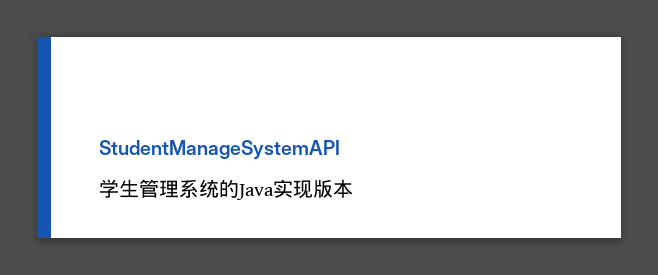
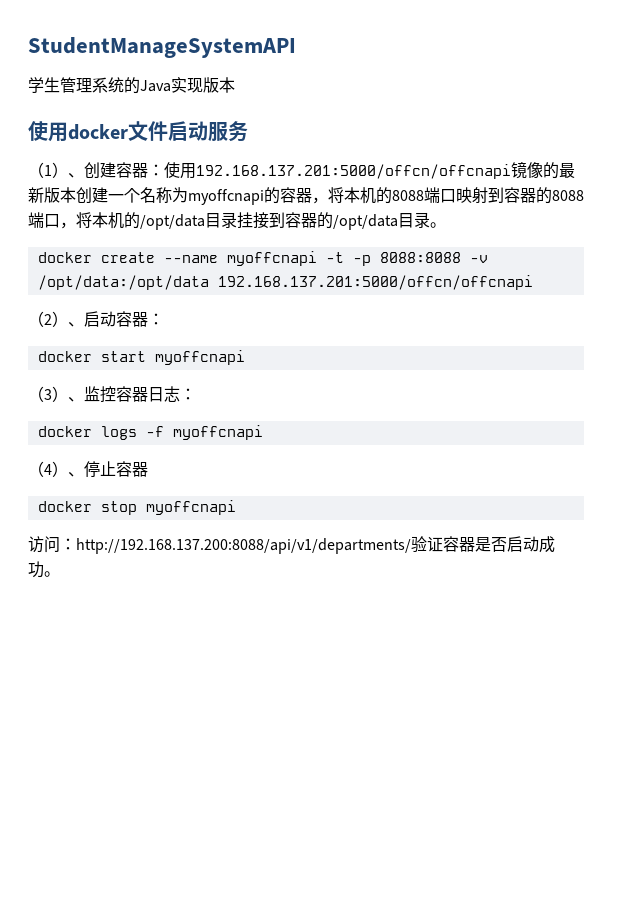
(353, 188) none -> [28,121,248,142] [28,161,575,179] [28,187,584,205] [28,212,446,230] [37,251,488,266] [37,275,533,290] [28,311,164,327] [37,350,245,365] [28,386,196,403] [37,425,263,440] [28,461,148,477] [37,500,236,515] [28,536,555,554] [28,561,60,578] // 使用docker文件启动服务 // （1）、创建容器：使用192.168.137.201:5000/offcn/offcnapi镜像的最新版本创建一个名称为myoffcnapi的容器，将本机的8088端口映射到容器的8088端口，将本机的/opt/data目录挂接到容器的/opt/data目录。 // docker create --name myoffcnapi -t -p 8088:8088 -v /opt/data:/opt/data 192.168.137.201:5000/offcn/offcnapi // （2）、启动容器： // docker start myoffcnapi // （3）、监控容器日志： // docker logs -f myoffcnapi // （4）、停止容器 // docker stop myoffcnapi // 访问：http://192.168.137.200:8088/api/v1/departments/验证容器是否启动成功。

